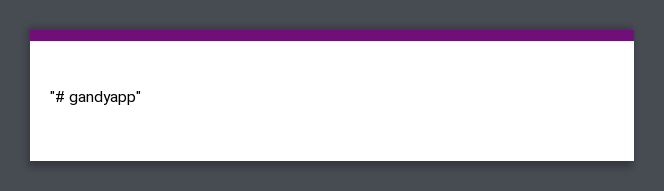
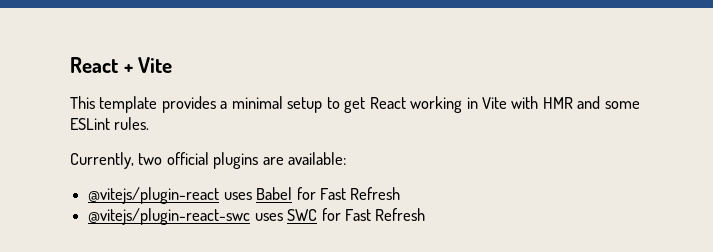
[50,91,142,105] "# gandyapp" -> [70,57,173,73] [70,96,640,113] [70,117,150,130] [70,152,347,169] [88,187,401,204] [88,208,426,225] React + Vite // This template provides a minimal setup to get React working in Vite with HMR and some ESLint rules. // Currently, two official plugins are available: // @vitejs/plugin-react uses Babel for Fast Refresh // @vitejs/plugin-react-swc uses SWC for Fast Refresh

